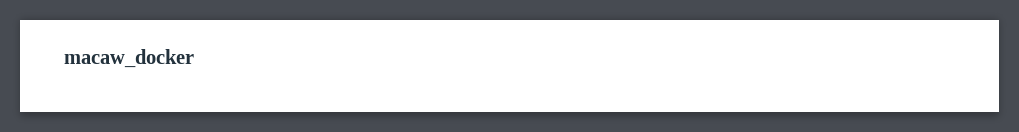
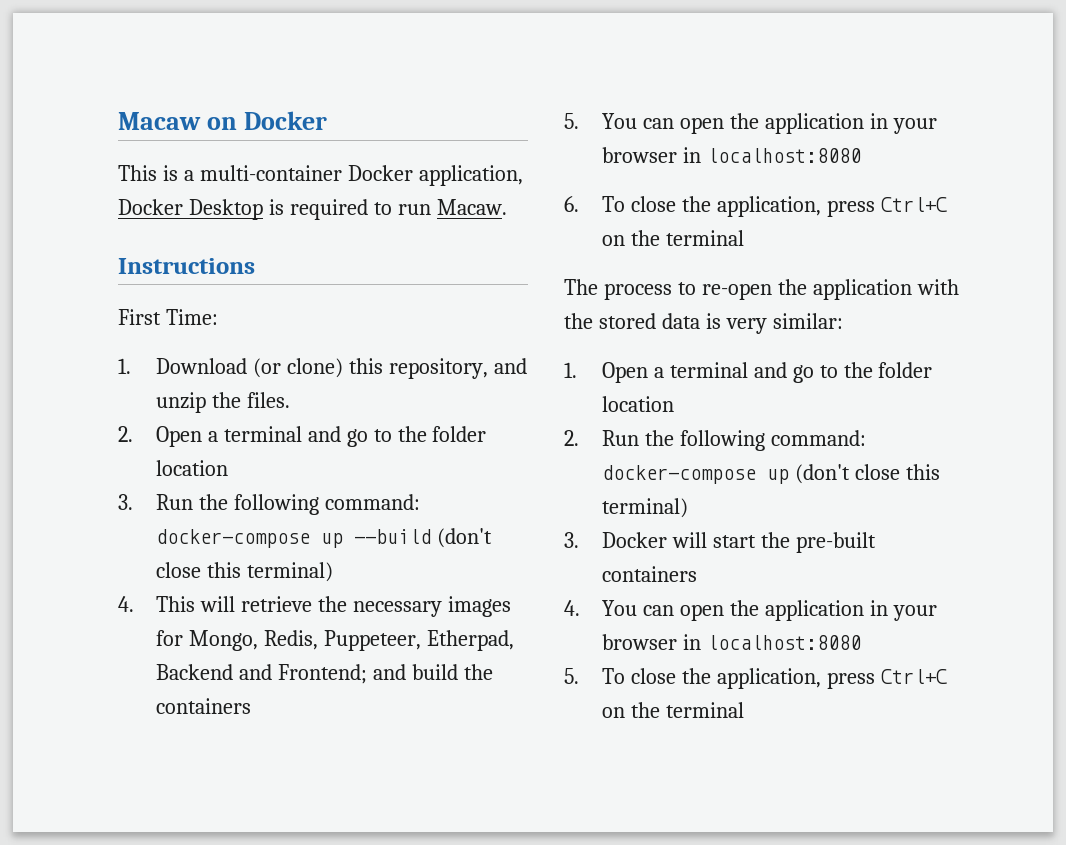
[64,49,194,68] macaw_docker -> [118,111,327,130] [118,165,523,186] [118,199,507,220] [118,258,255,274] [118,309,218,325] [118,358,527,379] [155,392,290,413] [118,426,487,447] [155,460,228,476] [118,494,420,515] [155,528,492,548] [155,562,333,582] [118,596,511,617] [155,630,514,651] [155,664,493,684] [155,698,251,714] [564,113,937,134] [601,147,861,163] [564,196,947,217] [601,230,744,246] [564,279,959,300] [564,313,843,334] [564,362,933,383] [601,396,674,412] [564,430,866,451] [601,464,940,484] [601,498,688,518] [564,532,876,553] [601,566,697,582] [564,600,937,621] [601,634,861,650] [564,668,947,689] [601,702,744,718] Macaw on Docker // This is a multi-container Docker application, Docker Desktop is required to run Macaw. // Instructions // First Time: // 1. Download (or clone) this repository, and unzip the files. // 2. Open a terminal and go to the folder location // 3. Run the following command: docker-compose up --build (don't close this terminal) // 4. This will retrieve the necessary images for Mongo, Redis, Puppeteer, Etherpad, Backend and Frontend; and build the containers // 5. You can open the application in your browser in localhost:8080 // 6. To close the application, press Ctrl+C on the terminal // The process to re-open the application with the stored data is very similar: // 1. Open a terminal and go to the folder location // 2. Run the following command: docker-compose up (don't close this terminal) // 3. Docker will start the pre-built containers // 4. You can open the application in your browser in localhost:8080 // 5. To close the application, press Ctrl+C on the terminal

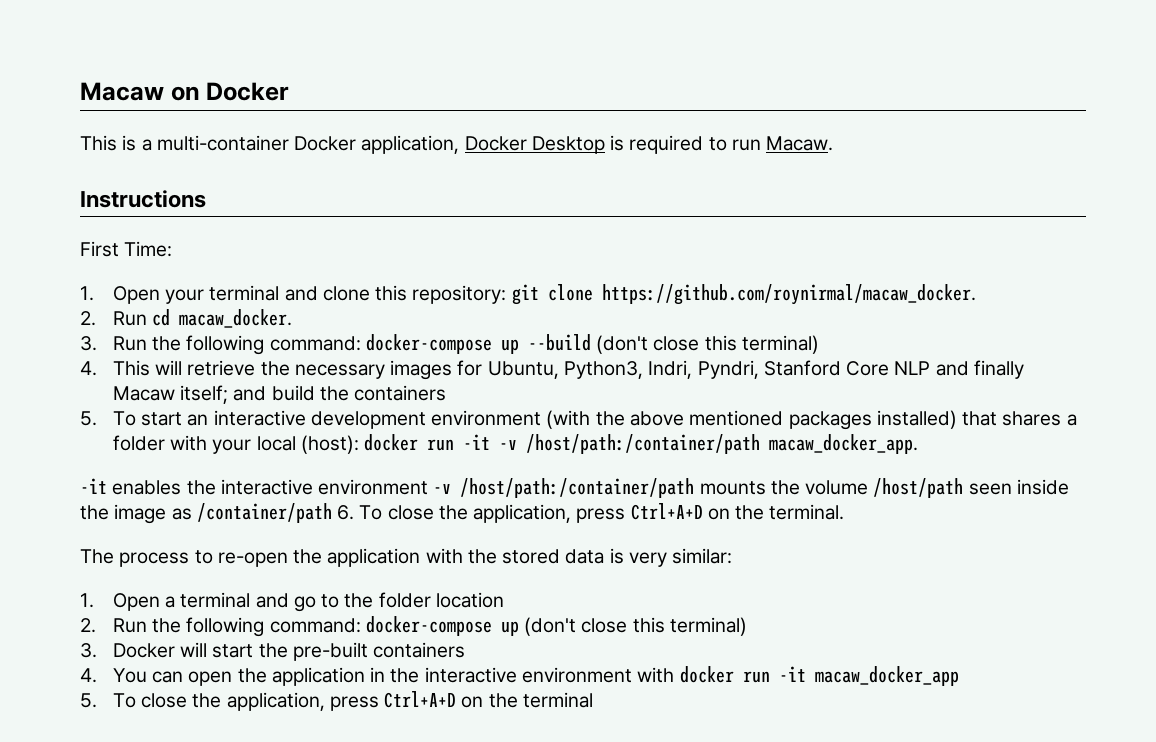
[155,358,527,379] [155,392,290,413] [118,426,487,447] [155,460,228,476] Download (or clone) this repository, and unzip the files. // 2. Open a terminal and go to the folder location -> [112,284,976,305] [80,309,293,328] Open your terminal and clone this repository: git clone https://github.com/roynirmal/macaw_docker. // 2. Run cd macaw_docker.
[188,630,514,651] [155,664,367,684] Mongo, Redis, Puppeteer, Etherpad, Backend and Frontend; -> [487,360,1024,379] [112,385,229,404] Ubuntu, Python3, Indri, Pyndri, Stanford Core NLP and finally Macaw itself;
[601,113,937,134] [601,147,861,163] You can open the application in your browser in localhost:8080 // -> [112,410,1077,430] [112,434,919,454] [80,478,1069,498] [80,503,332,524] To start an interactive development environment (with the above mentioned packages installed) that shares a folder with your local (host): docker run -it -v /host/path:/container/path macaw_docker_app. // -it enables the interactive environment -v /host/path:/container/path mounts the volume /host/path seen inside the image as /container/path
[880,197,947,212] [601,230,744,246] Ctrl+C on the terminal -> [630,503,845,520] Ctrl+A+D on the terminal.
[892,605,937,621] [601,634,861,650] your browser in localhost:8080 -> [390,666,959,686] the interactive environment with docker run -it macaw_docker_app
[880,669,947,684] Ctrl+C -> [384,691,457,708] Ctrl+A+D

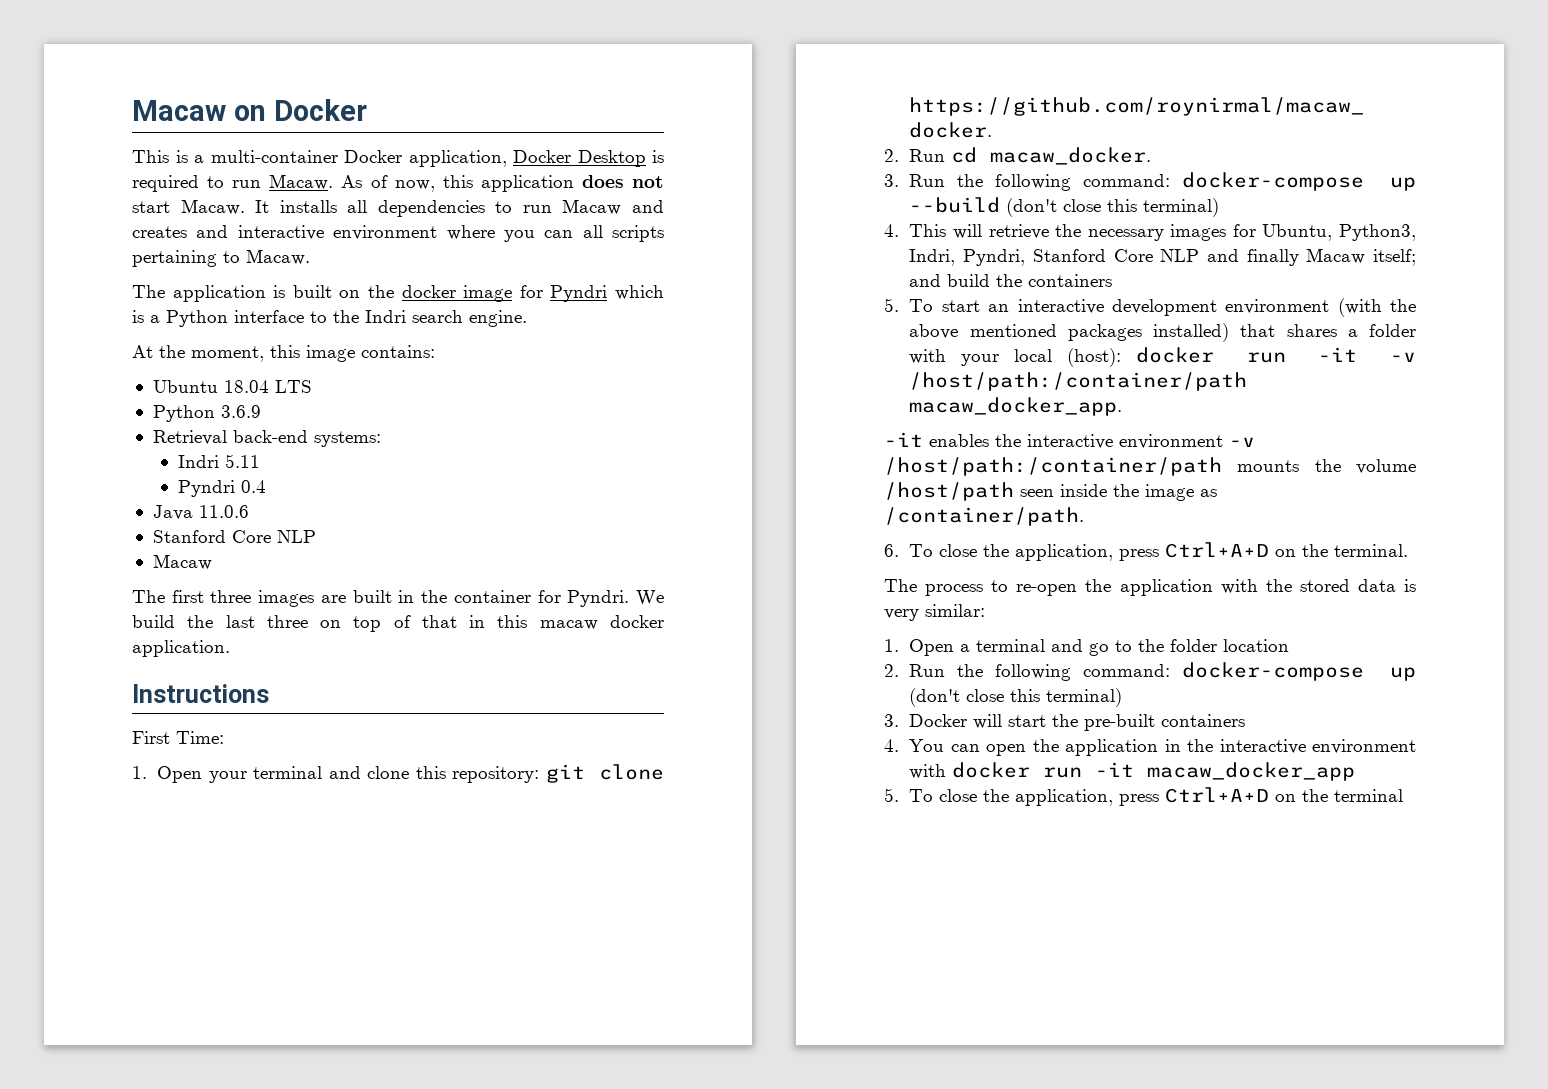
(834, 143) none -> [341,175,664,192] [132,199,664,217] [132,225,664,242] [132,249,310,267] [132,285,665,302] [132,310,527,327] [132,345,435,362] [152,380,312,393] [152,405,261,422] [152,430,381,447] [178,454,261,468] [178,480,267,497] [152,505,249,520] [152,530,316,543] [152,554,212,570] [132,590,665,607] [132,615,664,632] [132,640,230,657] As of now, this application does not start Macaw. It installs all dependencies to run Macaw and creates and interactive environment where you can all scripts pertaining to Macaw. // The application is built on the docker image for Pyndri which is a Python interface to the Indri search engine. // At the moment, this image contains: // Ubuntu 18.04 LTS // Python 3.6.9 // Retrieval back-end systems: // Indri 5.11 // Pyndri 0.4 // Java 11.0.6 // Stanford Core NLP // Macaw // The first three images are built in the container for Pyndri. We build the last three on top of that in this macaw docker application.
[196,503,332,523] /container/path -> [884,507,1084,526] /container/path. //

